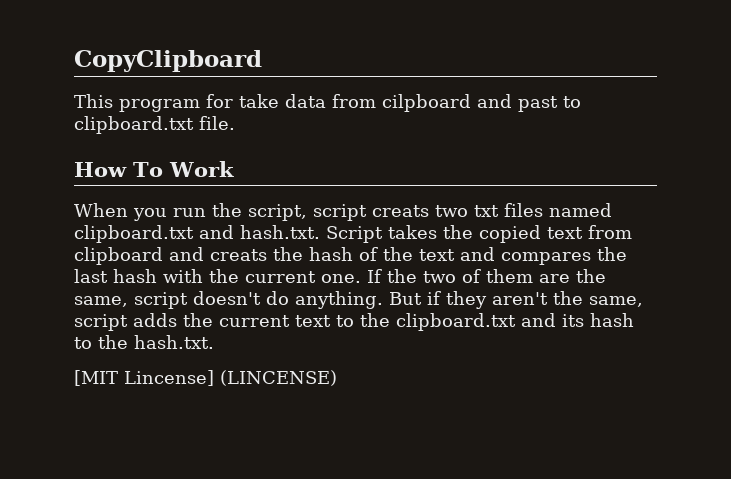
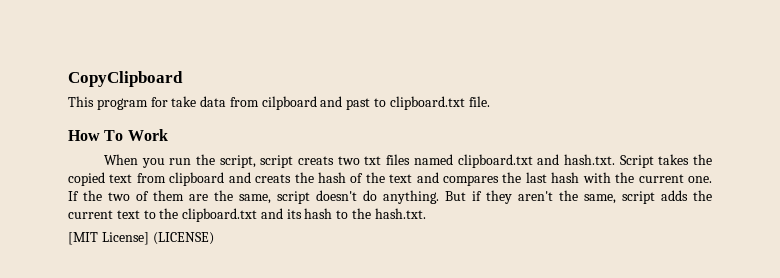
[124,370,337,386] Lincense] (LINCENSE) -> [101,232,214,245] License] (LICENSE)

